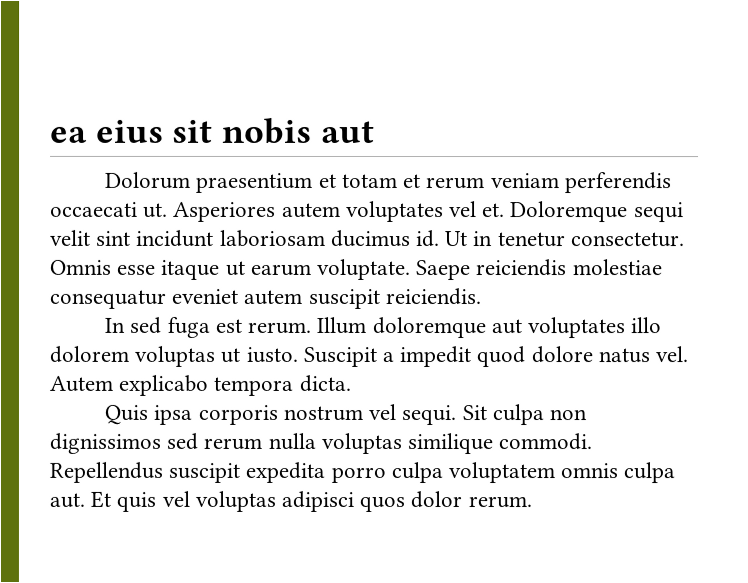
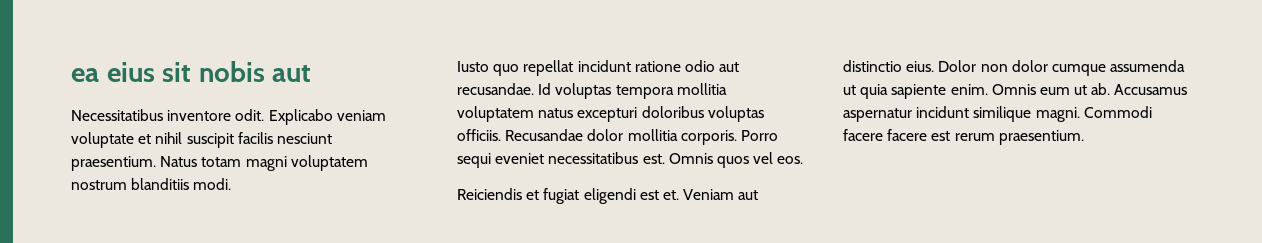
[105,171,672,194] [50,200,684,223] [50,229,685,248] [50,258,663,281] [49,288,482,310] [104,316,662,339] [49,345,689,368] [49,374,351,396] [104,403,587,426] [49,432,593,455] [49,461,676,484] [49,490,532,513] Dolorum praesentium et totam et rerum veniam perferendis occaecati ut. Asperiores autem voluptates vel et. Doloremque sequi velit sint incidunt laboriosam ducimus id. Ut in tenetur consectetur. Omnis esse itaque ut earum voluptate. Saepe reiciendis molestiae consequatur eveniet autem suscipit reiciendis. // In sed fuga est rerum. Illum doloremque aut voluptates illo dolorem voluptas ut iusto. Suscipit a impedit quod dolore natus vel. Autem explicabo tempora dicta. // Quis ipsa corporis nostrum vel sequi. Sit culpa non dignissimos sed rerum nulla voluptas similique commodi. Repellendus suscipit expedita porro culpa voluptatem omnis culpa aut. Et quis vel voluptas adipisci quos dolor rerum. -> [71,109,386,125] [71,132,332,148] [71,155,368,171] [71,178,232,190] [457,60,740,76] [457,83,727,99] [457,106,764,122] [457,129,778,145] [457,152,804,168] [457,188,759,204] [843,60,1186,76] [843,83,1188,99] [843,106,1152,122] [843,129,1084,145] Necessitatibus inventore odit. Explicabo veniam voluptate et nihil suscipit facilis nesciunt praesentium. Natus totam magni voluptatem nostrum blanditiis modi. // Iusto quo repellat incidunt ratione odio aut recusandae. Id voluptas tempora mollitia voluptatem natus excepturi doloribus voluptas officiis. Recusandae dolor mollitia corporis. Porro sequi eveniet necessitatibus est. Omnis quos vel eos. // Reiciendis et fugiat eligendi est et. Veniam aut distinctio eius. Dolor non dolor cumque assumenda ut quia sapiente enim. Omnis eum ut ab. Accusamus aspernatur incidunt similique magni. Commodi facere facere est rerum praesentium.

